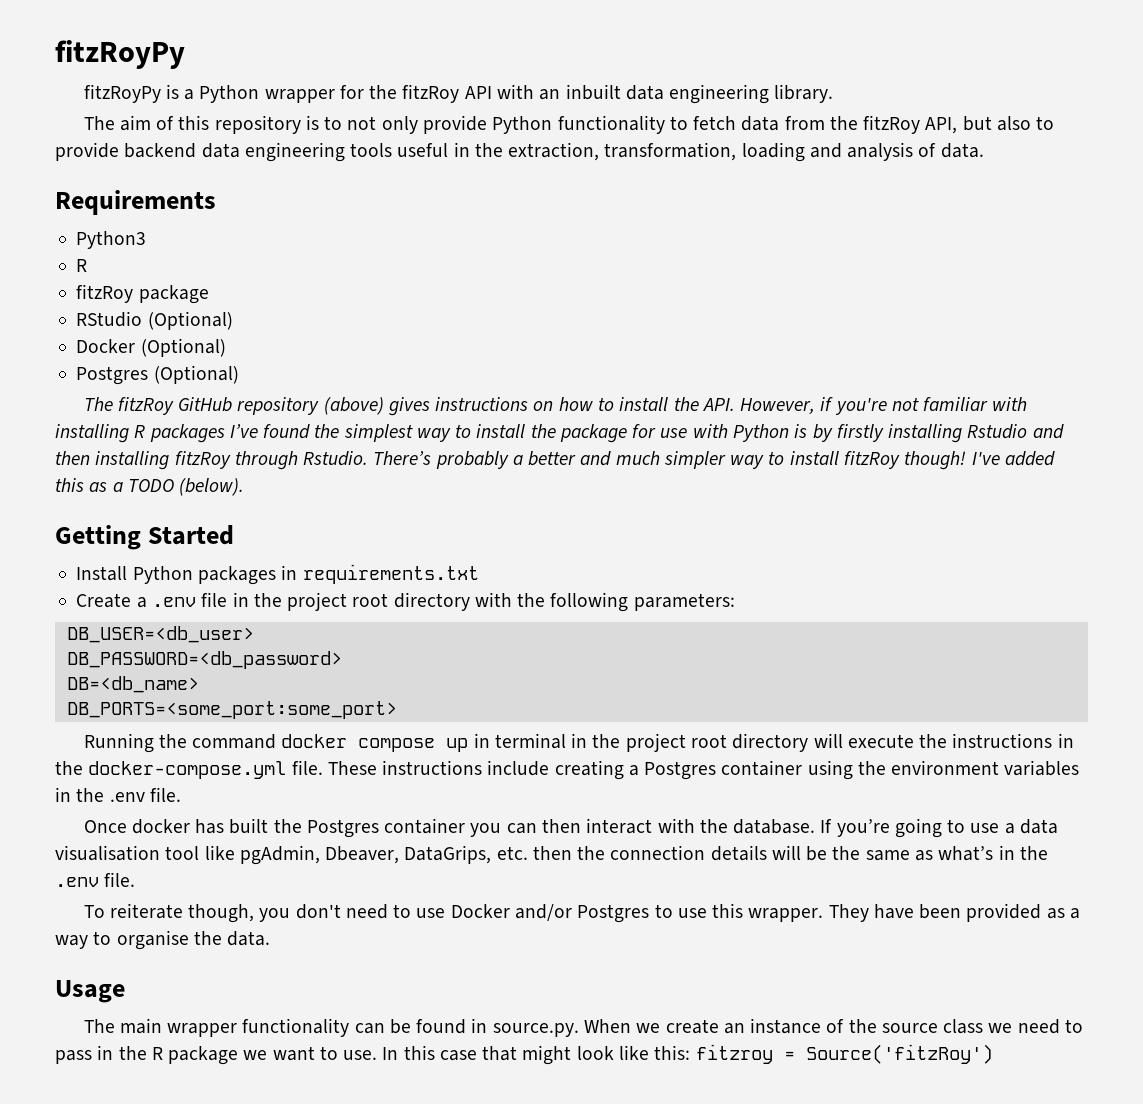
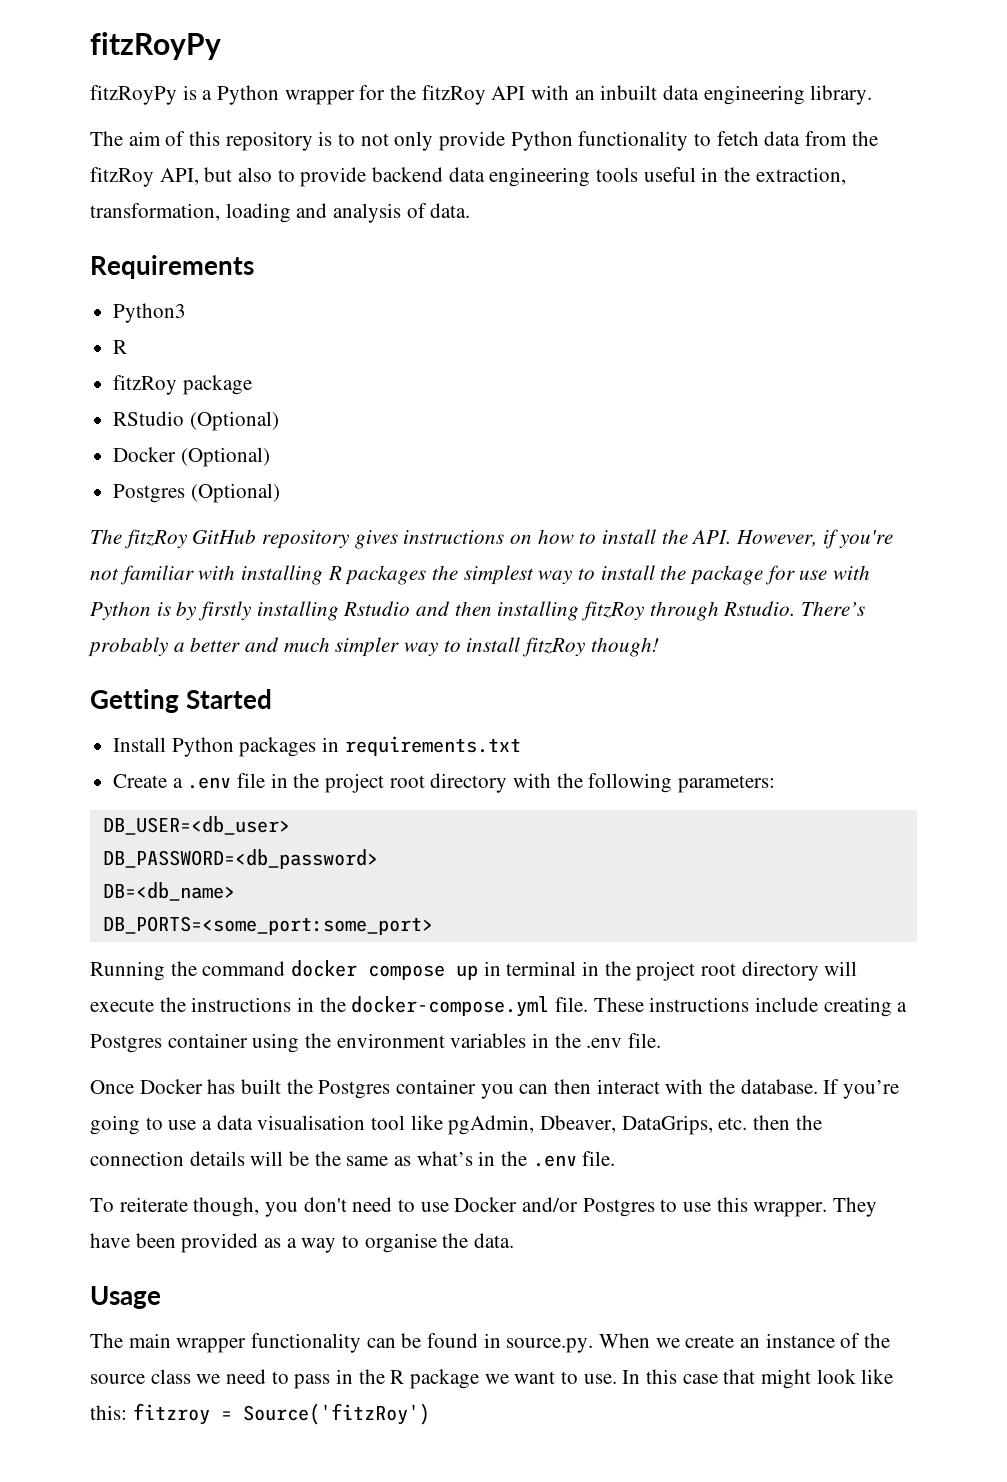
[323,397,384,415] (above) -> (350, 539) none
[229,424,311,439] I’ve found -> (427, 575) none
[971,451,1055,466] [55,478,245,496] I've added this as a TODO (below). -> (659, 647) none
[131,819,190,834] docker -> [139,1079,203,1094] Docker

